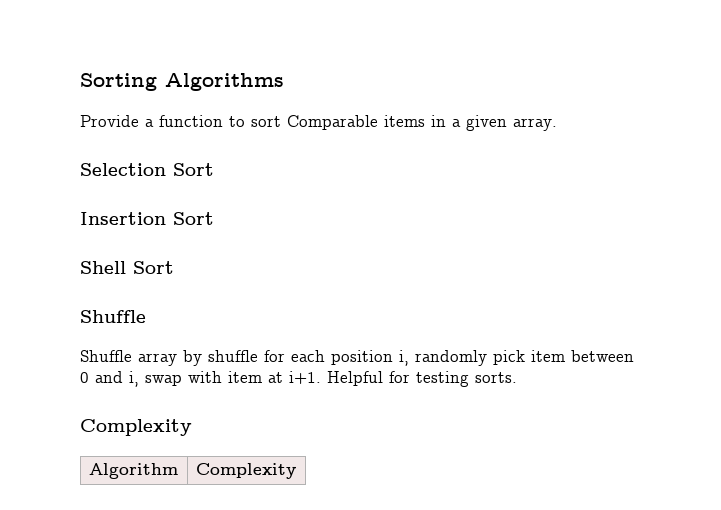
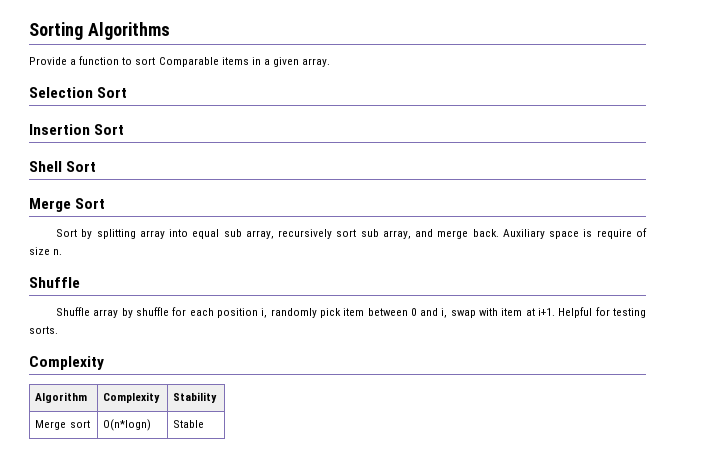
(174, 267) none -> [29,198,106,212] [55,228,647,239] [29,247,63,255] // Merge Sort // Sort by splitting array into equal sub array, recursively sort sub array, and merge back. Auxiliary space is require of size n.
(296, 471) none -> [173,392,218,403] [35,420,90,430] [103,419,152,431] [173,420,205,428] | Stability // Merge sort | O(n*logn) | Stable

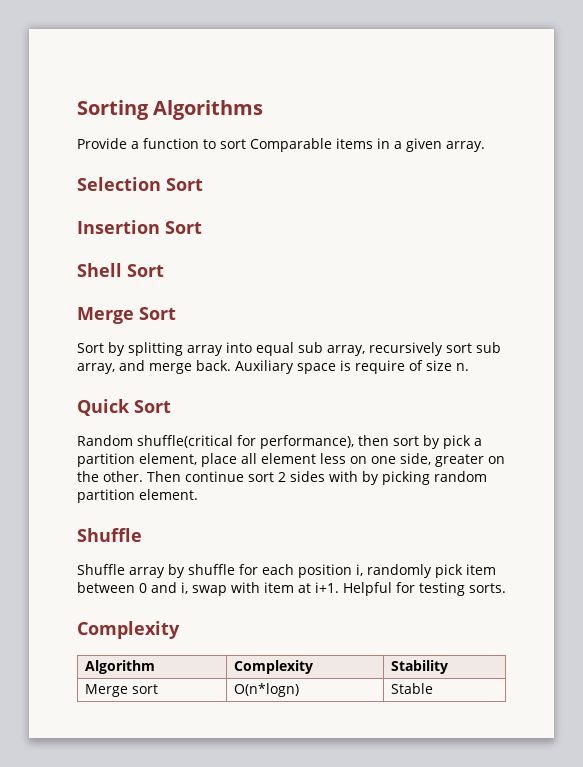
(63, 252) none -> [77,399,171,416] [77,435,482,449] [77,453,505,467] [77,471,487,485] [77,489,198,503] // Quick Sort // Random shuffle(critical for performance), then sort by pick a partition element, place all element less on one side, greater on the other. Then continue sort 2 sides with by picking random partition element.

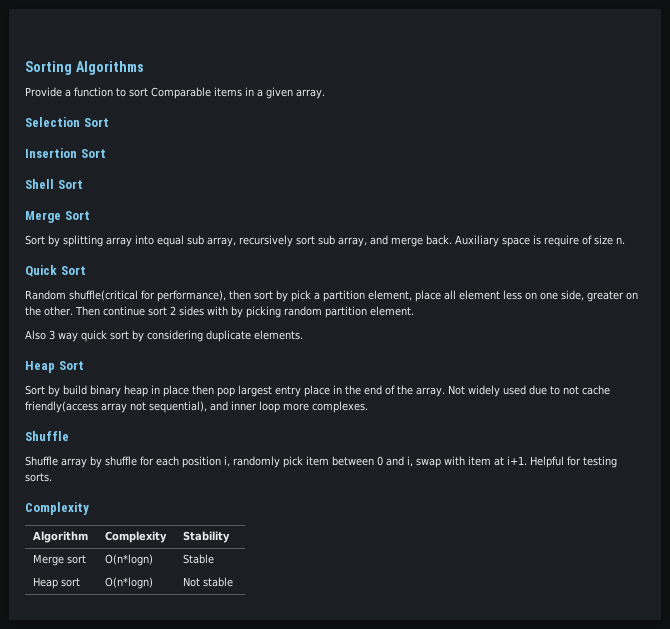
(198, 494) none -> [25,330,303,342] [25,361,84,373] [25,385,610,397] [25,401,368,413] // Also 3 way quick sort by considering duplicate elements. // Heap Sort // Sort by build binary heap in place then pop largest entry place in the end of the array. Not widely used due to not cache friendly(access array not sequential), and inner loop more complexes.
(433, 688) none -> [33,577,81,589] [105,577,154,589] [183,577,234,587] // Heap sort | O(n*logn) | Not stable

